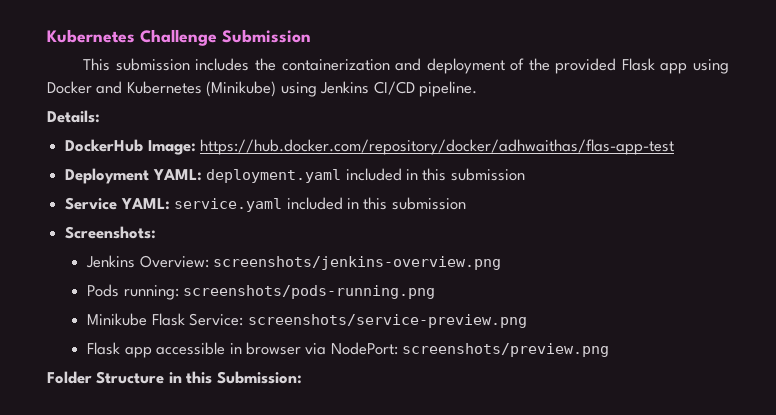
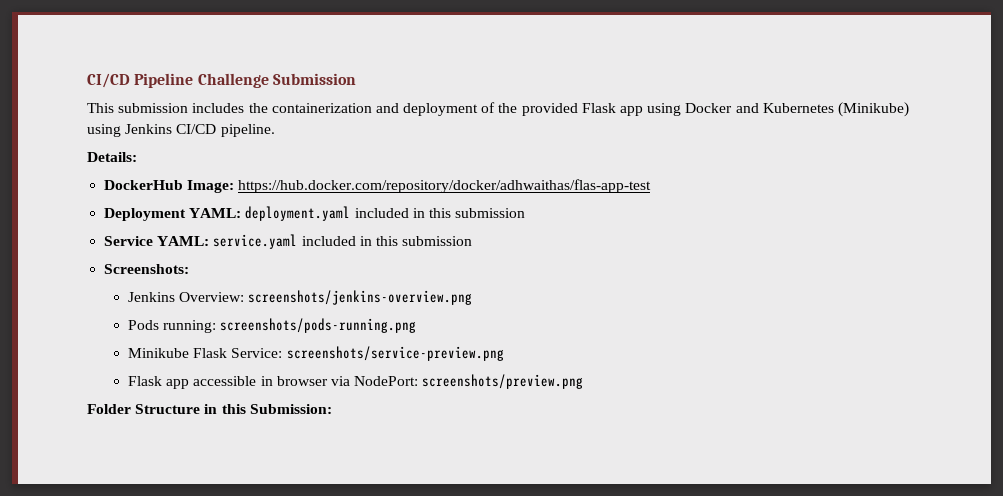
[47,29,135,43] Kubernetes -> [87,73,194,88] CI/CD Pipeline

